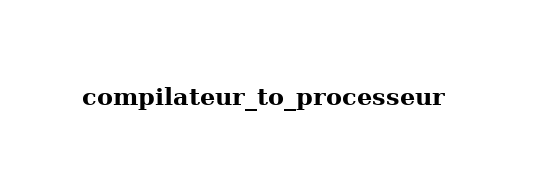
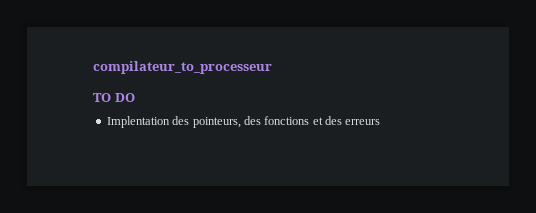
(445, 99) none -> [93,93,135,102] [106,116,381,128] // TO DO // Implentation des pointeurs, des fonctions et des erreurs

